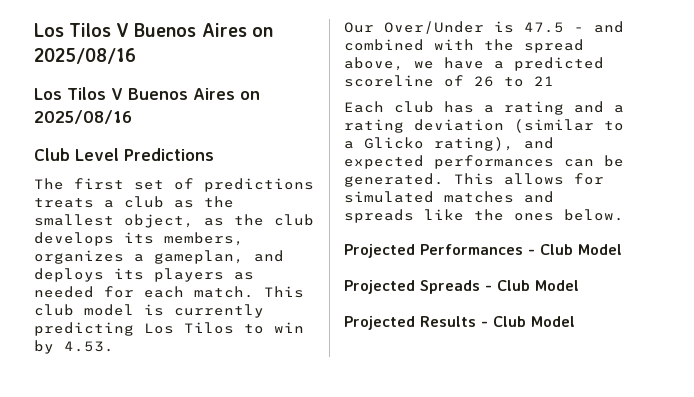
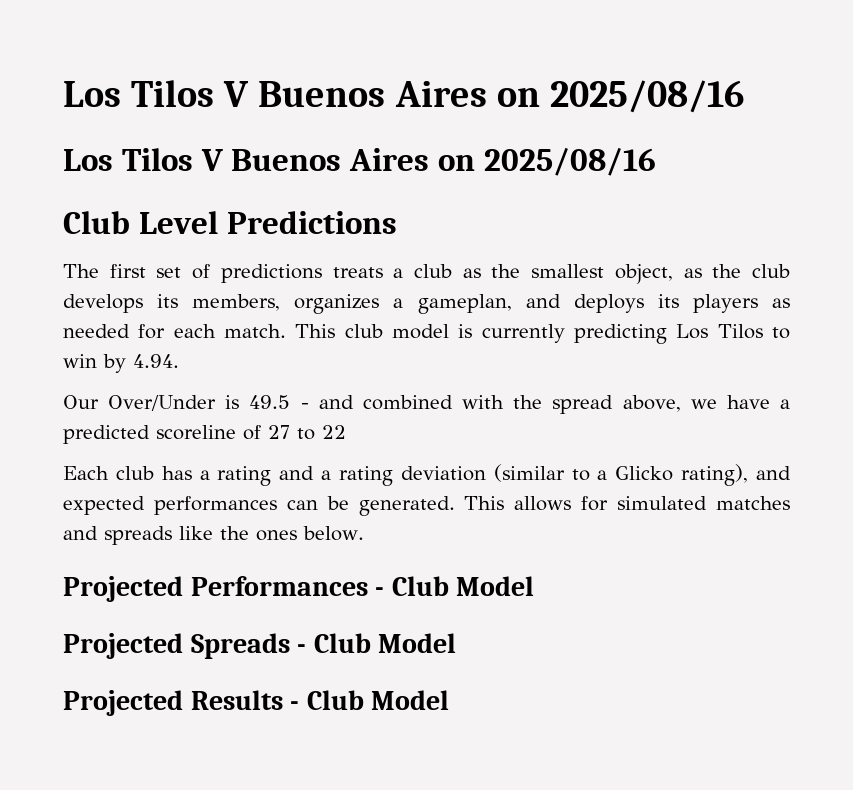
[64,341,114,352] 4.53. -> [133,354,179,368] 4.94.
[524,22,564,33] 47.5 -> [249,395,291,409] 49.5
[474,76,554,87] 26 to 21 -> [268,425,346,440] 27 to 22

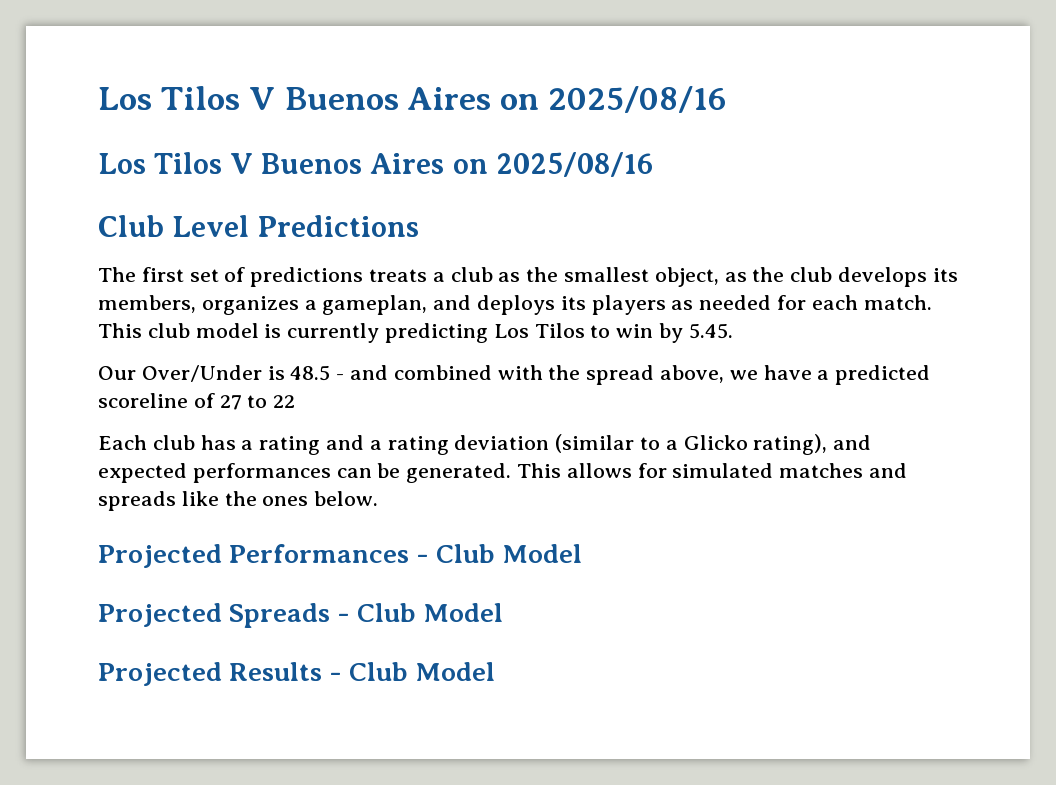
[133,354,179,368] 4.94. -> [688,323,733,339] 5.45.
[249,395,291,409] 49.5 -> [290,365,331,381] 48.5

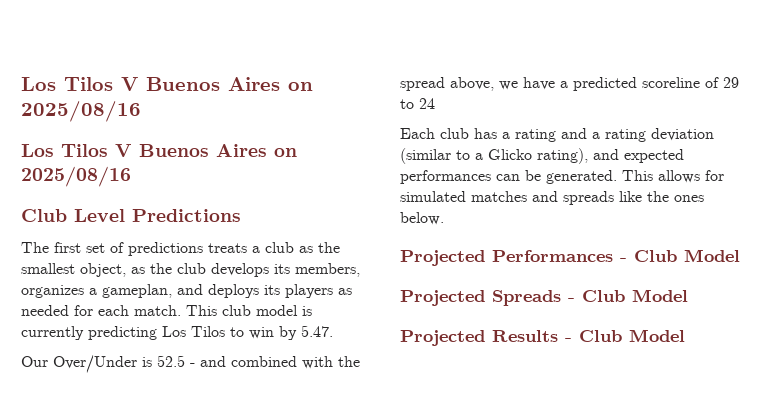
[688,323,733,339] 5.45. -> [301,325,333,337] 5.47.
[290,365,331,381] 48.5 -> [157,355,185,367] 52.5
[219,395,296,410] 27 to 22 -> [723,77,739,88] [400,98,435,109] 29 to 24

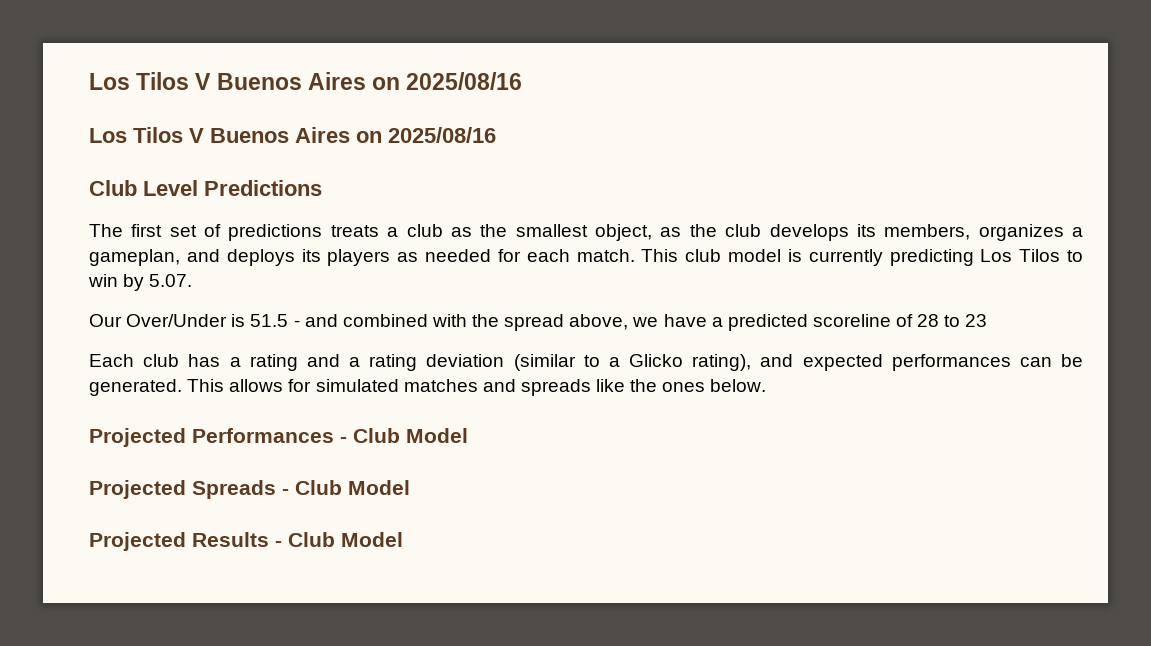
[301,325,333,337] 5.47. -> [149,274,193,287] 5.07.
[157,355,185,367] 52.5 -> [250,314,289,327] 51.5
[723,77,739,88] [400,98,435,109] 29 to 24 -> [917,314,988,327] 28 to 23

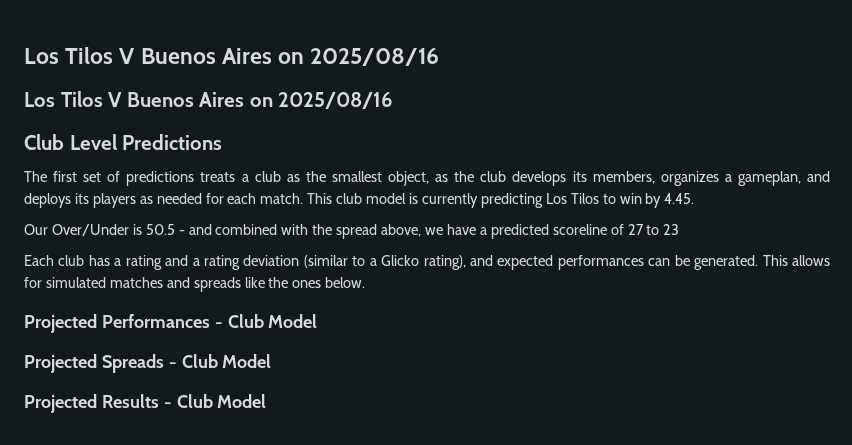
[149,274,193,287] 5.07. -> [664,193,695,204] 4.45.
[250,314,289,327] 51.5 -> [145,224,175,235] 50.5
[917,314,940,327] 28 -> [627,224,644,235] 27

